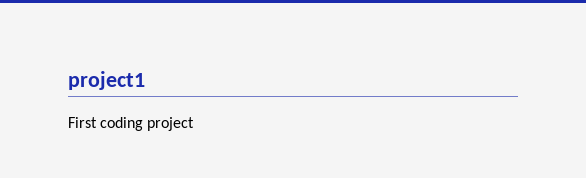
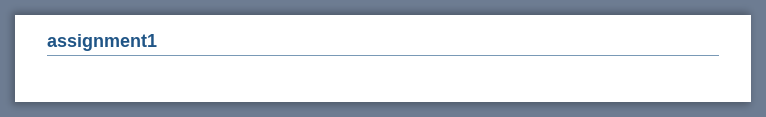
[68,71,145,90] [68,117,195,131] project1 // First coding project -> [47,34,157,51] assignment1

